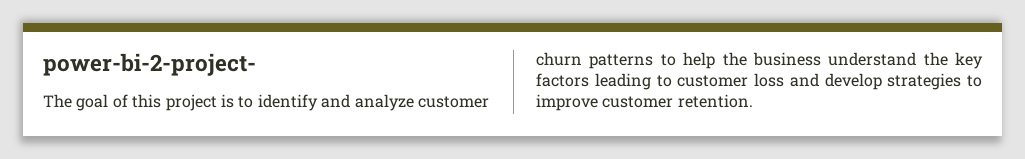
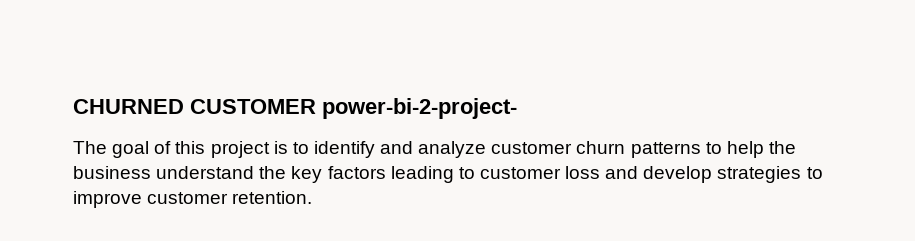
(43, 64) none -> [73,99,316,114] CHURNED CUSTOMER

